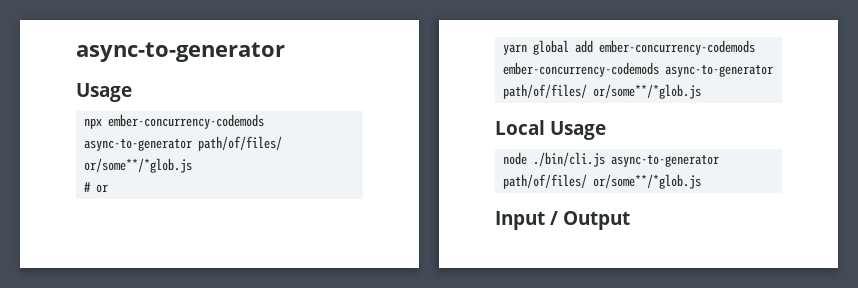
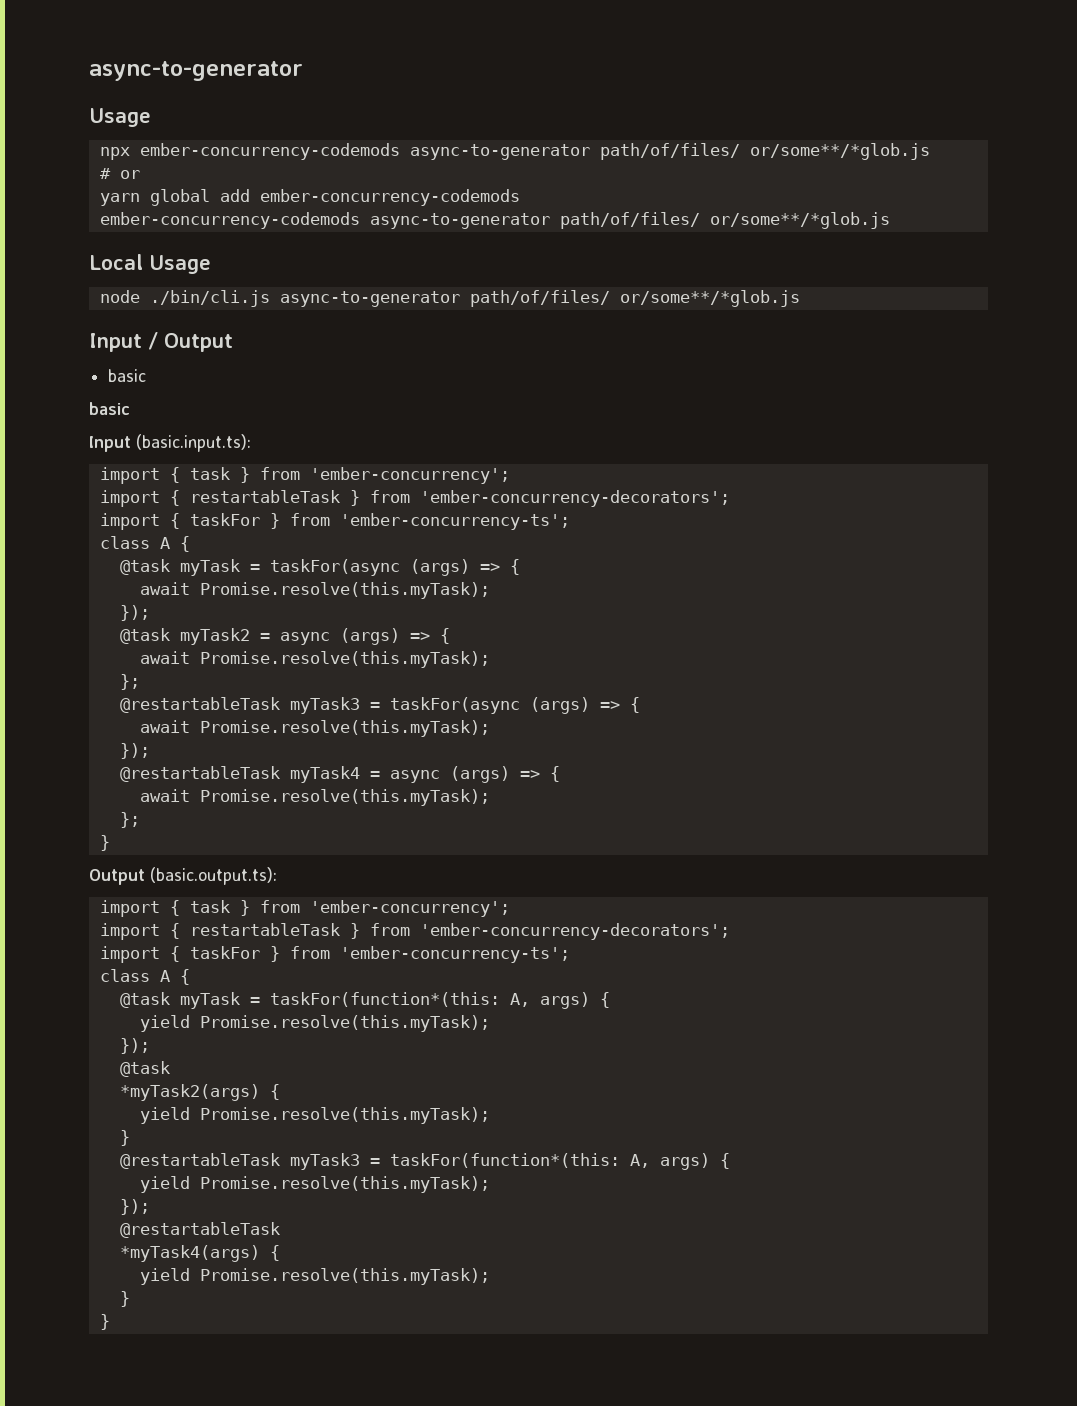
(631, 220) none -> [108,369,147,382] [89,402,130,415] [89,434,251,452] [99,467,510,484] [99,490,730,507] [99,513,570,530] [99,536,190,552] [119,559,520,576] [139,582,490,599] [119,605,150,621] [119,628,450,645] [139,651,490,668] [119,674,140,690] [119,697,640,714] [139,720,490,737] [119,743,150,759] [119,766,560,783] [139,789,490,806] [119,812,140,828] [99,835,110,851] [89,867,277,885] [99,900,510,917] [99,923,730,940] [99,946,570,963] [99,969,190,985] [119,992,610,1009] [139,1015,490,1032] [119,1038,150,1054] [119,1061,170,1077] [119,1084,280,1101] [139,1107,490,1124] [119,1130,130,1146] [119,1153,730,1170] [139,1176,490,1193] [119,1199,150,1215] [119,1222,280,1238] [119,1245,280,1262] [139,1268,490,1285] [119,1291,130,1307] [99,1314,110,1330] // basic // basic // Input (basic.input.ts): // import { task } from 'ember-concurrency'; // import { restartableTask } from 'ember-concurrency-decorators'; // import { taskFor } from 'ember-concurrency-ts'; // class A { // @task myTask = taskFor(async (args) => { // await Promise.resolve(this.myTask); // }); // @task myTask2 = async (args) => { // await Promise.resolve(this.myTask); // }; // @restartableTask myTask3 = taskFor(async (args) => { // await Promise.resolve(this.myTask); // }); // @restartableTask myTask4 = async (args) => { // await Promise.resolve(this.myTask); // }; // } // Output (basic.output.ts): // import { task } from 'ember-concurrency'; // import { restartableTask } from 'ember-concurrency-decorators'; // import { taskFor } from 'ember-concurrency-ts'; // class A { // @task myTask = taskFor(function*(this: A, args) { // yield Promise.resolve(this.myTask); // }); // @task // *myTask2(args) { // yield Promise.resolve(this.myTask); // } // @restartableTask myTask3 = taskFor(function*(this: A, args) { // yield Promise.resolve(this.myTask); // }); // @restartableTask // *myTask4(args) { // yield Promise.resolve(this.myTask); // } // }

